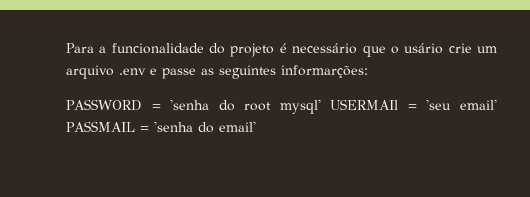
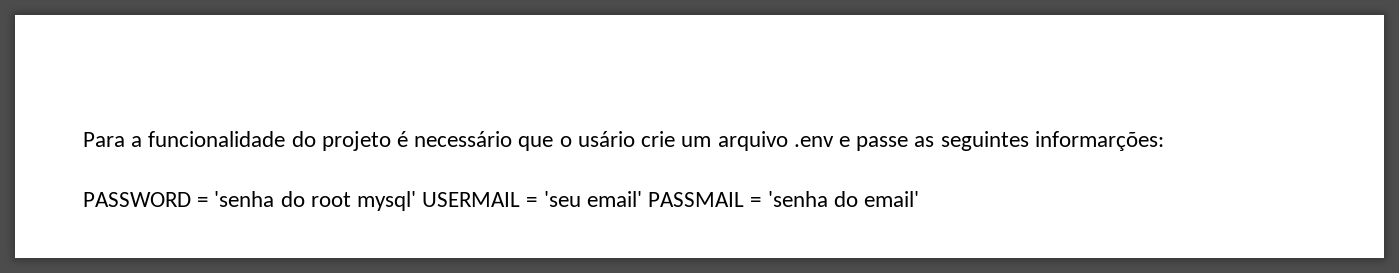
[330,99,399,110] USERMAIl -> [422,192,521,207] USERMAIL

